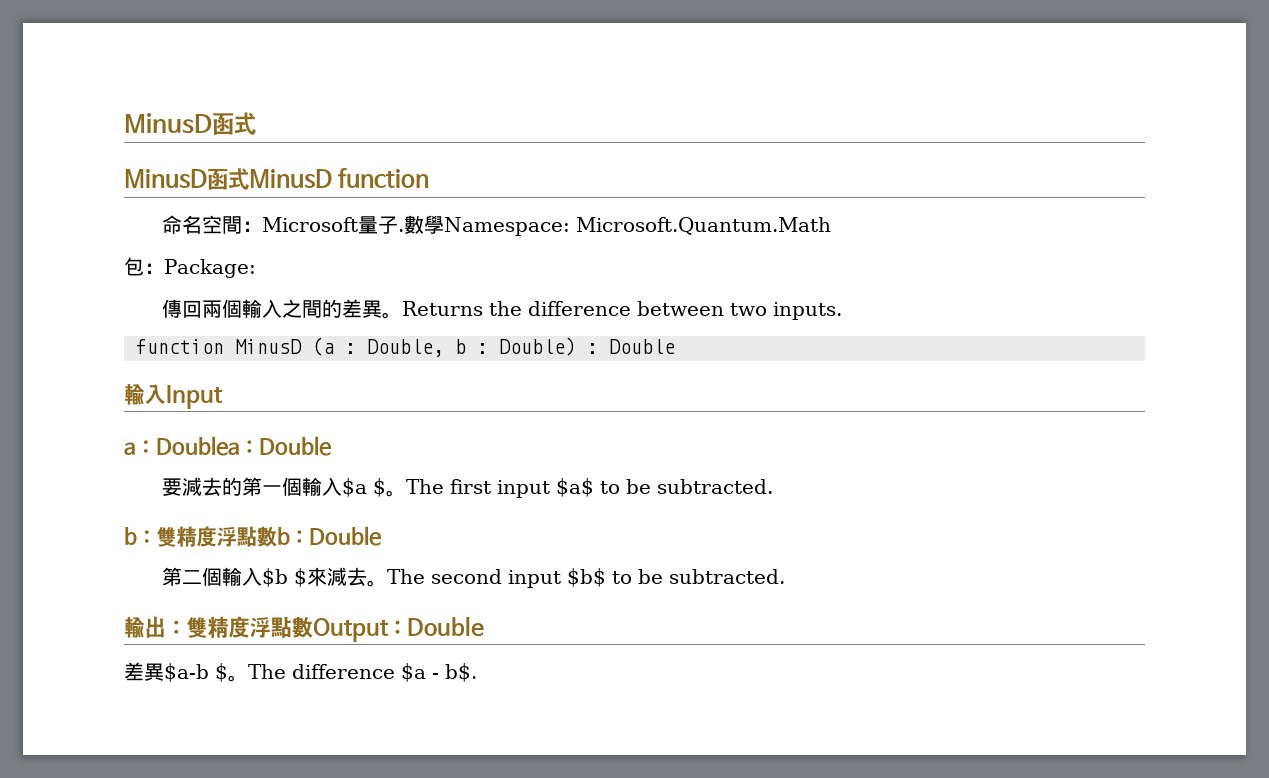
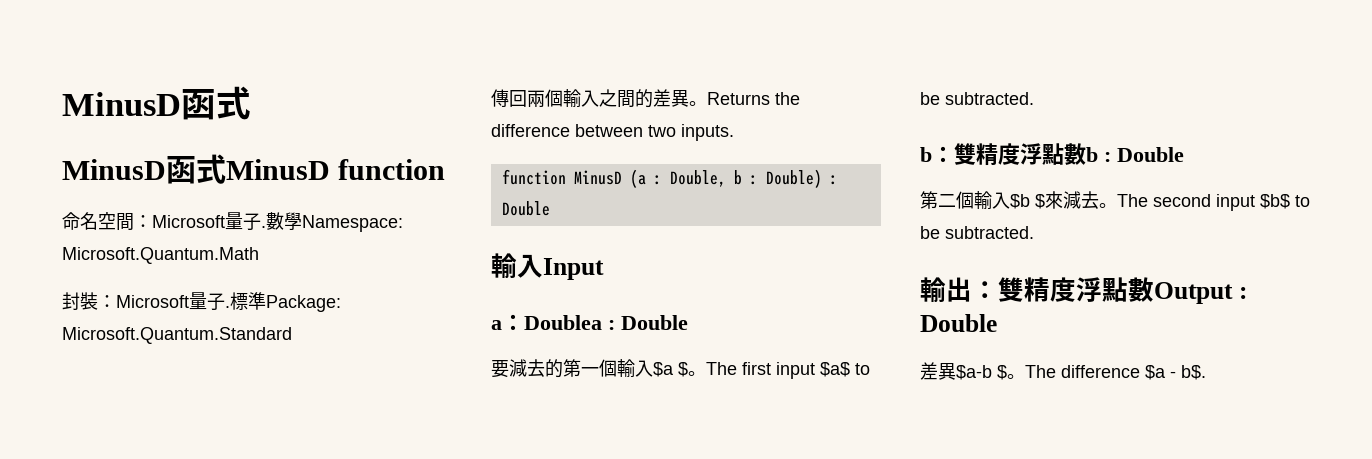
[124,257,164,276] 包： -> [62,292,266,311] 封裝：Microsoft量子.標準
(256, 268) none -> [62,327,292,344] Microsoft.Quantum.Standard

